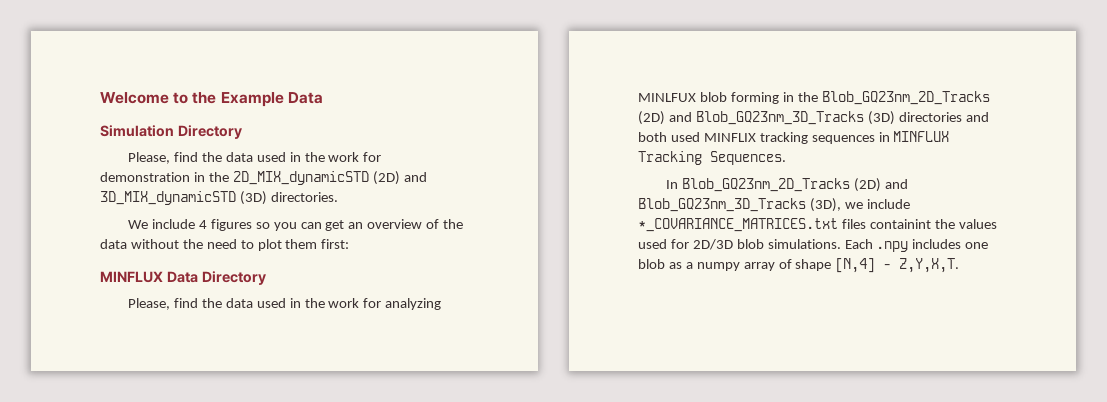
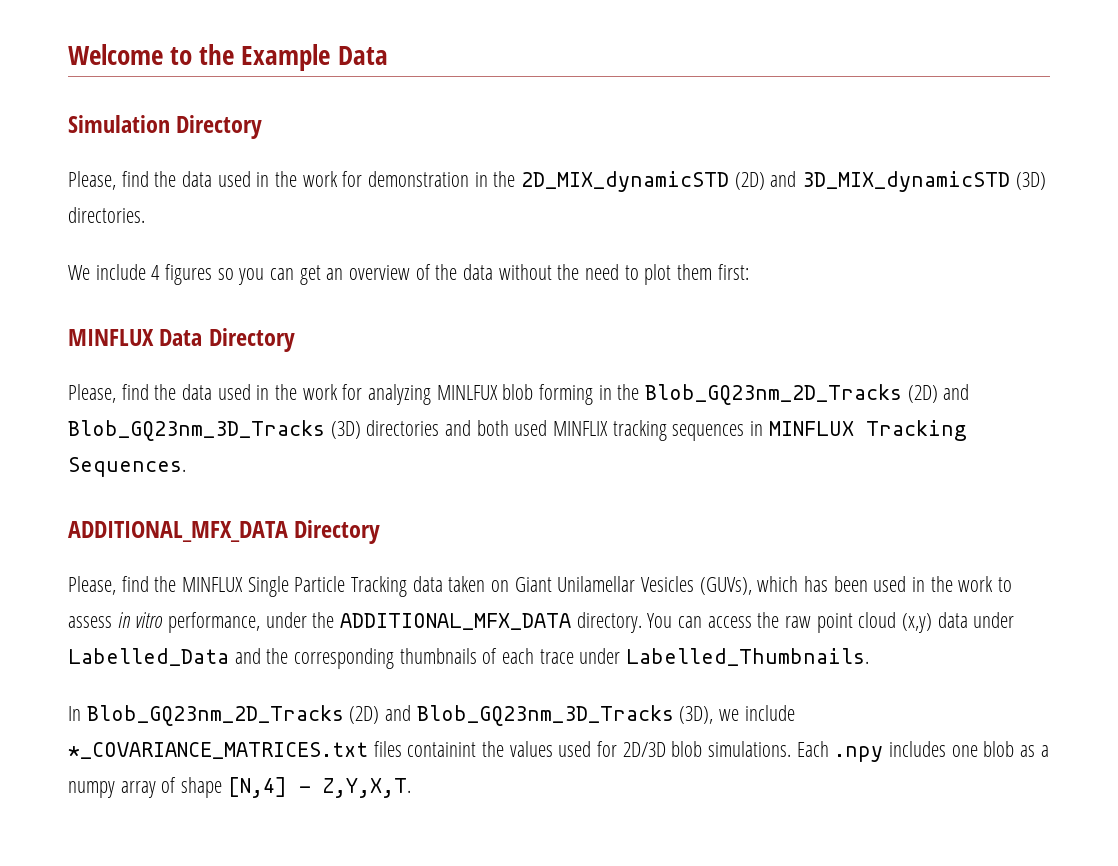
(786, 158) none -> [68,520,381,544] [68,576,1013,597] [68,612,1015,633] [68,648,870,669] // ADDITIONAL_MFX_DATA Directory // Please, find the MINFLUX Single Particle Tracking data taken on Giant Unilamellar Vesicles (GUVs), which has been used in the work to assess in vitro performance, under the ADDITIONAL_MFX_DATA directory. You can access the raw point cloud (x,y) data under Labelled_Data and the corresponding thumbnails of each trace under Labelled_Thumbnails.

